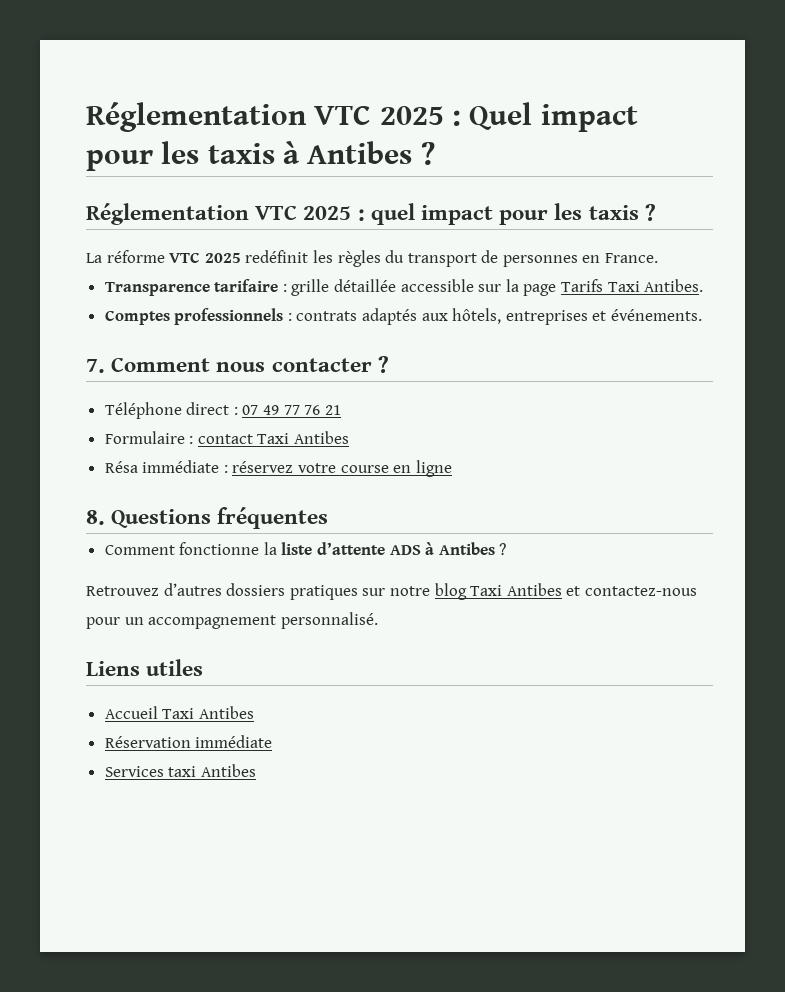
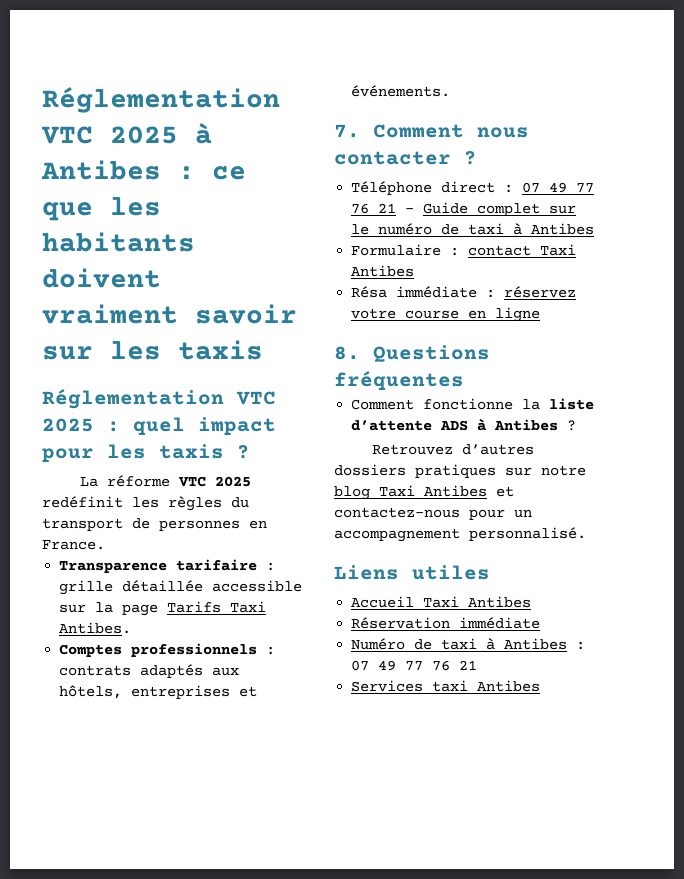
[86,102,638,132] [86,141,435,171] Réglementation VTC 2025 : Quel impact pour les taxis à Antibes ? -> [42,87,280,113] [41,123,212,144] [41,160,246,180] [42,197,161,221] [42,232,195,252] [42,268,161,288] [42,304,297,324] [42,340,263,360] Réglementation VTC 2025 à Antibes : ce que les habitants doivent vraiment savoir sur les taxis
(341, 410) none -> [405,202,577,216] [351,223,595,235] – Guide complet sur le numéro de taxi à Antibes
(273, 741) none -> [351,638,586,650] [351,660,478,671] // Numéro de taxi à Antibes : 07 49 77 76 21

